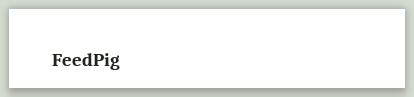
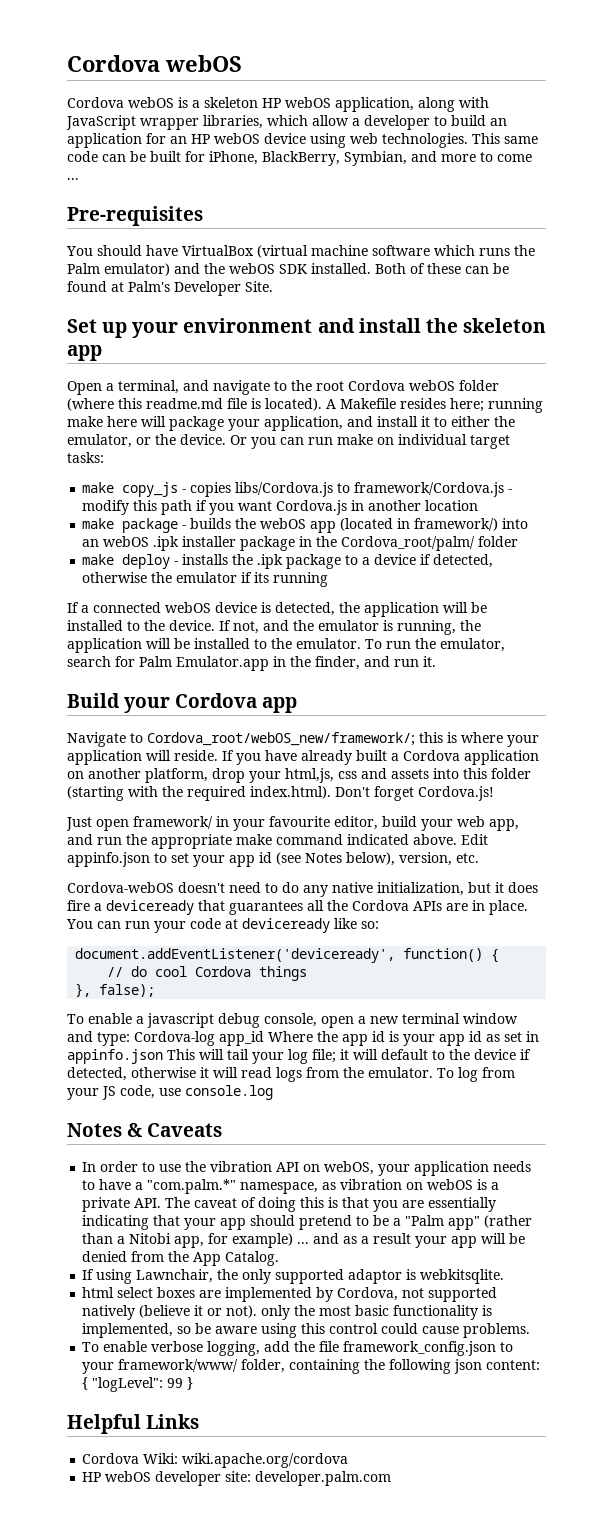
[52,53,120,70] FeedPig -> [67,55,242,72] [67,97,489,112] [66,115,507,130] [67,133,538,148] [67,151,532,166] [67,178,79,180] [67,206,203,226] [66,245,535,258] [67,263,509,276] [67,281,273,296] [67,318,546,338] [67,345,102,361] [67,380,499,395] [67,398,543,413] [67,416,515,431] [67,434,510,449] [67,452,104,463] [82,482,513,497] [82,500,479,515] [82,518,529,533] [82,536,519,551] [82,554,494,569] [82,572,329,587] [67,602,487,617] [67,620,481,635] [67,638,505,653] [67,656,436,671] [67,693,298,713] [67,732,539,747] [67,750,539,765] [67,768,531,783] [67,786,494,801] [66,816,519,831] [67,834,488,849] [67,852,479,867] [67,882,538,897] [67,900,528,915] [66,918,379,933] [75,948,500,963] [107,966,308,981] [75,983,156,997] [67,1013,518,1028] [67,1031,539,1046] [67,1049,531,1064] [67,1067,515,1082] [67,1085,273,1100] [67,1123,223,1137] [82,1161,532,1176] [82,1179,500,1194] [82,1197,497,1212] [82,1215,533,1230] [82,1233,526,1248] [82,1251,280,1266] [82,1269,505,1284] [82,1287,498,1302] [82,1305,493,1320] [82,1323,531,1338] [82,1341,514,1356] [82,1359,541,1374] [82,1377,194,1392] [67,1414,200,1434] [82,1453,349,1468] [82,1471,392,1486] Cordova webOS // Cordova webOS is a skeleton HP webOS application, along with JavaScript wrapper libraries, which allow a developer to build an application for an HP webOS device using web technologies. This same code can be built for iPhone, BlackBerry, Symbian, and more to come ... // Pre-requisites // You should have VirtualBox (virtual machine software which runs the Palm emulator) and the webOS SDK installed. Both of these can be found at Palm's Developer Site. // Set up your environment and install the skeleton app // Open a terminal, and navigate to the root Cordova webOS folder (where this readme.md file is located). A Makefile resides here; running make here will package your application, and install it to either the emulator, or the device. Or you can run make on individual target tasks: // make copy_js - copies libs/Cordova.js to framework/Cordova.js - modify this path if you want Cordova.js in another location // make package - builds the webOS app (located in framework/) into an webOS .ipk installer package in the Cordova_root/palm/ folder // make deploy - installs the .ipk package to a device if detected, otherwise the emulator if its running // If a connected webOS device is detected, the application will be installed to the device. If not, and the emulator is running, the application will be installed to the emulator. To run the emulator, search for Palm Emulator.app in the finder, and run it. // Build your Cordova app // Navigate to Cordova_root/webOS_new/framework/; this is where your application will reside. If you have already built a Cordova application on another platform, drop your html,js, css and assets into this folder (starting with the required index.html). Don't forget Cordova.js! // Just open framework/ in your favourite editor, build your web app, and run the appropriate make command indicated above. Edit appinfo.json to set your app id (see Notes below), version, etc. // Cordova-webOS doesn't need to do any native initialization, but it does fire a deviceready that guarantees all the Cordova APIs are in place. You can run your code at deviceready like so: // document.addEventListener('deviceready', function() { // // do cool Cordova things // }, false); // To enable a javascript debug console, open a new terminal window and type: Cordova-log app_id Where the app id is your app id as set in appinfo.json This will tail your log file; it will default to the device if detected, otherwise it will read logs from the emulator. To log from your JS code, use console.log // Notes & Caveats // In order to use the vibration API on webOS, your application needs to have a "com.palm.*" namespace, as vibration on webOS is a private API. The caveat of doing this is that you are essentially indicating that your app should pretend to be a "Palm app" (rather than a Nitobi app, for example) ... and as a result your app will be denied from the App Catalog. // If using Lawnchair, the only supported adaptor is webkitsqlite. // html select boxes are implemented by Cordova, not supported natively (believe it or not). only the most basic functionality is implemented, so be aware using this control could cause problems. // To enable verbose logging, add the file framework_config.json to your framework/www/ folder, containing the following json content: { "logLevel": 99 } // Helpful Links // Cordova Wiki: wiki.apache.org/cordova // HP webOS developer site: developer.palm.com

